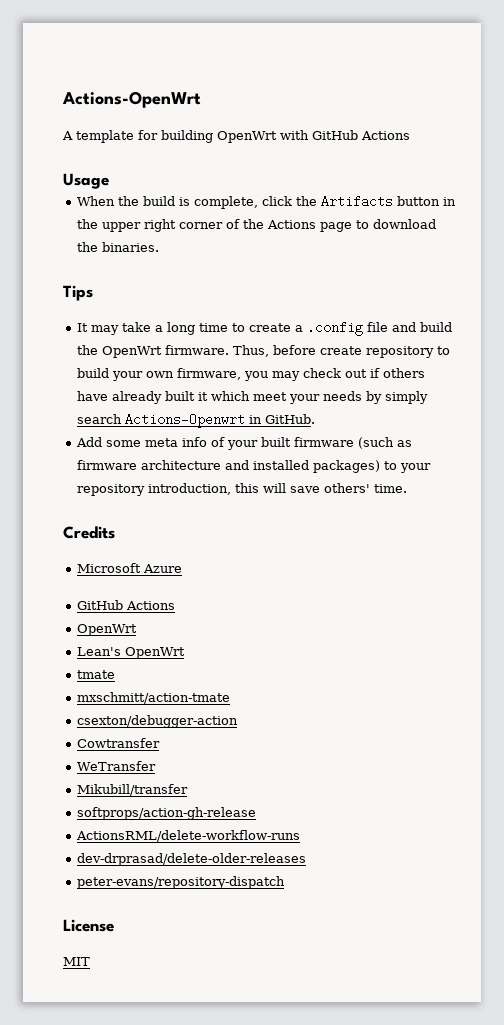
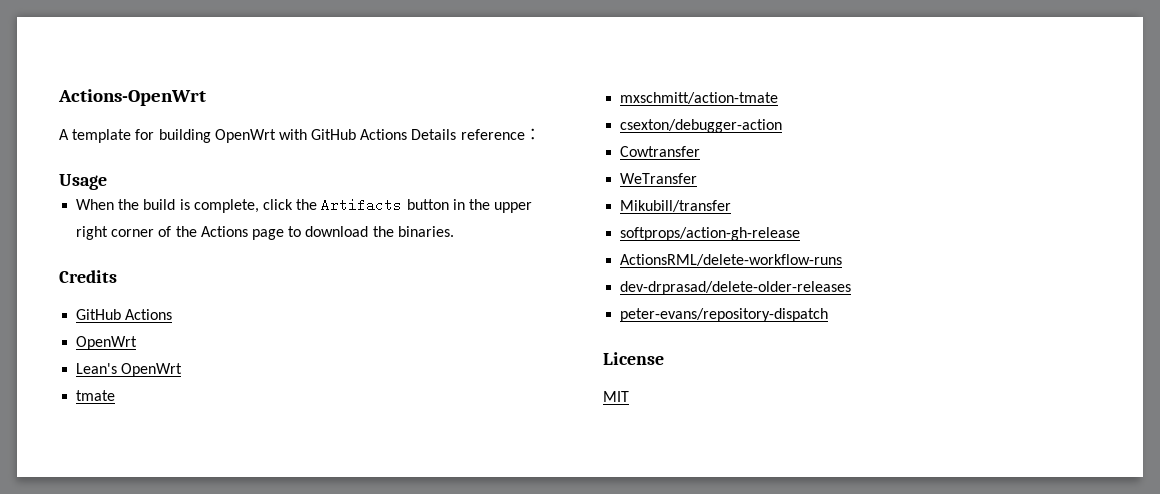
(410, 135) none -> [411,128,541,140] Details reference：
[63,285,93,301] [77,321,453,336] [77,345,451,358] [77,368,426,381] [77,391,429,404] [77,413,316,428] [76,437,413,450] [77,460,432,473] [77,483,408,496] // Tips // It may take a long time to create a .config file and build the OpenWrt firmware. Thus, before create repository to build your own firmware, you may check out if others have already built it which meet your needs by simply search Actions-Openwrt in GitHub. // Add some meta info of your built firmware (such as firmware architecture and installed packages) to your repository introduction, this will save others' time. -> (454, 231) none
[77,563,183,573] // Microsoft Azure -> (117, 276) none

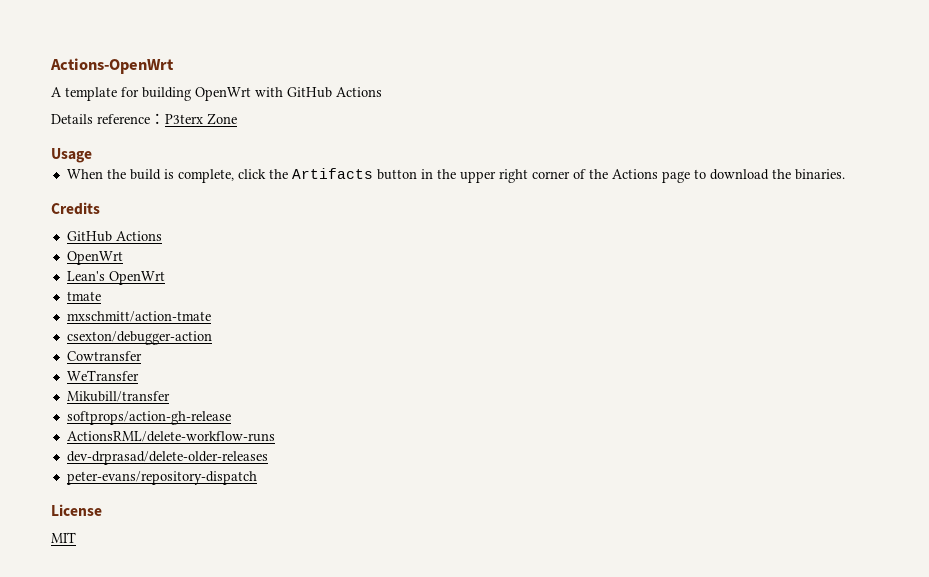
(408, 134) none -> (382, 92) //
(541, 134) none -> [165,113,237,125] P3terx Zone

